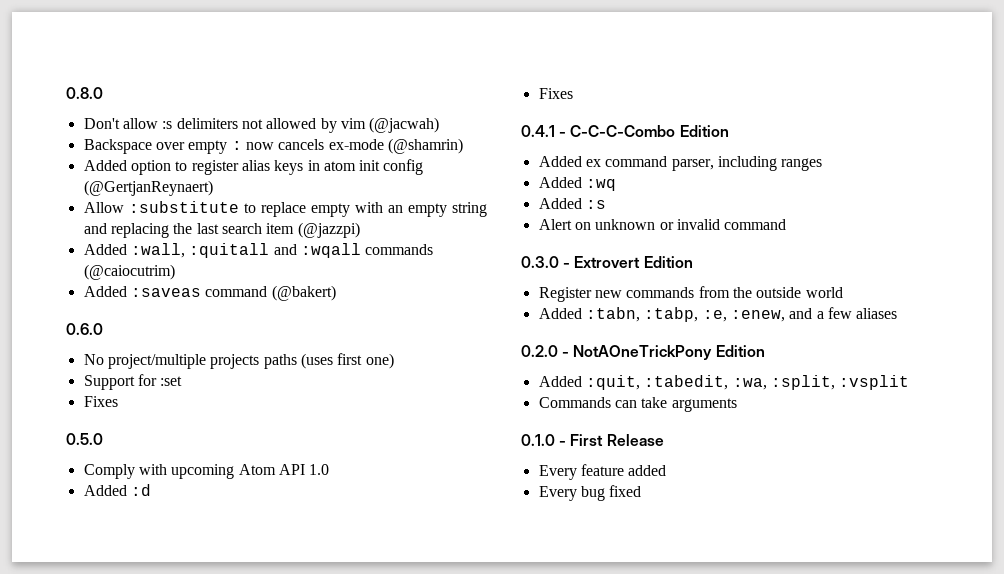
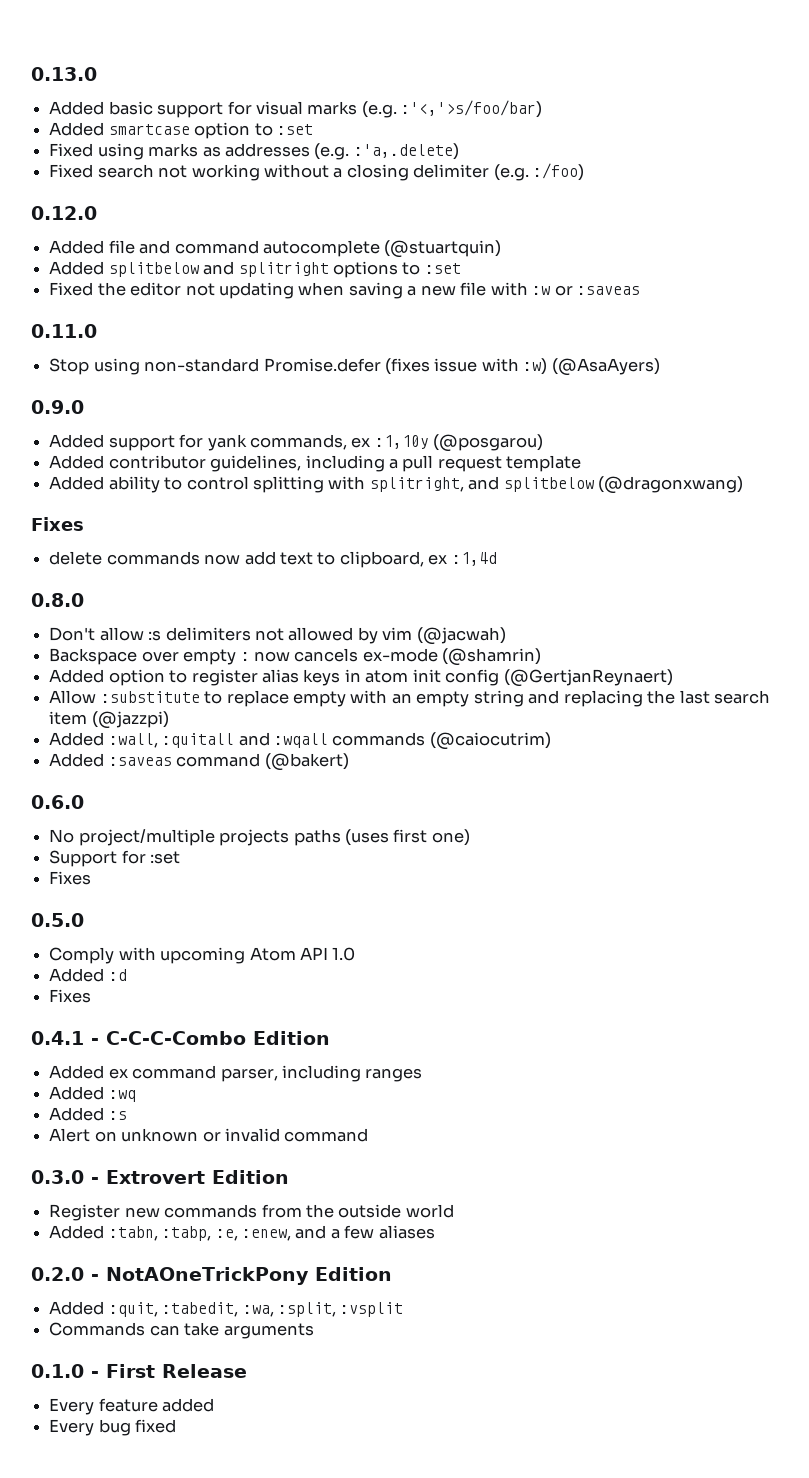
(66, 93) none -> [31,67,97,81] [49,100,543,118] [49,122,313,139] [49,143,459,160] [49,163,585,181] [31,206,97,220] [49,240,502,258] [49,261,461,278] [49,282,641,299] [31,324,97,338] [49,358,660,376] [31,400,84,414] [49,434,544,452] [49,455,582,472] [49,476,744,494] [31,517,84,531] [49,551,497,568] 0.13.0 // Added basic support for visual marks (e.g. :'<,'>s/foo/bar) // Added smartcase option to :set // Fixed using marks as addresses (e.g. :'a,.delete) // Fixed search not working without a closing delimiter (e.g. :/foo) // 0.12.0 // Added file and command autocomplete (@stuartquin) // Added splitbelow and splitright options to :set // Fixed the editor not updating when saving a new file with :w or :saveas // 0.11.0 // Stop using non-standard Promise.defer (fixes issue with :w) (@AsaAyers) // 0.9.0 // Added support for yank commands, ex :1,10y (@posgarou) // Added contributor guidelines, including a pull request template // Added ability to control splitting with splitright, and splitbelow (@dragonxwang) // Fixes // delete commands now add text to clipboard, ex :1,4d //

